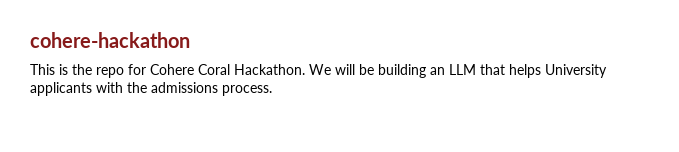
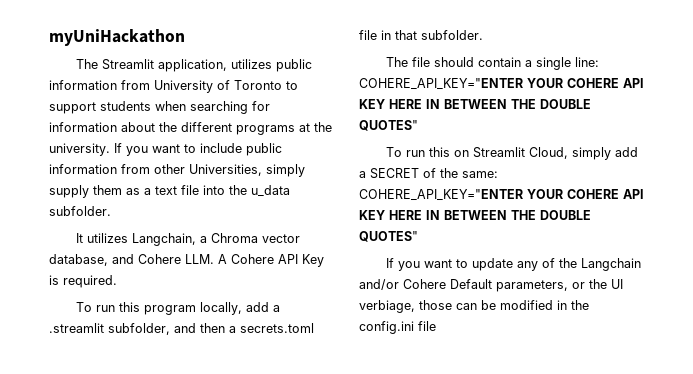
[30,32,190,48] [30,64,607,78] [30,82,272,96] cohere-hackathon // This is the repo for Cohere Coral Hackathon. We will be building an LLM that helps University applicants with the admissions process. -> [49,29,185,46] [75,59,312,72] [49,80,298,93] [49,101,270,114] [49,122,332,135] [49,143,282,156] [49,164,305,177] [49,185,290,198] [49,206,111,216] [75,233,300,246] [49,254,324,267] [49,275,117,288] [75,302,280,315] [49,323,314,335] [359,30,483,40] [385,57,599,70] [359,78,644,90] [359,99,591,109] [359,120,418,131] [385,147,638,160] [359,168,498,179] [359,189,644,201] [359,210,591,220] [359,231,418,242] [385,258,641,271] [359,279,623,292] [359,300,589,313] [359,321,436,334] myUniHackathon // The Streamlit application, utilizes public information from University of Toronto to support students when searching for information about the different programs at the university. If you want to include public information from other Universities, simply supply them as a text file into the u_data subfolder. // It utilizes Langchain, a Chroma vector database, and Cohere LLM. A Cohere API Key is required. // To run this program locally, add a .streamlit subfolder, and then a secrets.toml file in that subfolder. // The file should contain a single line: COHERE_API_KEY="ENTER YOUR COHERE API KEY HERE IN BETWEEN THE DOUBLE QUOTES" // To run this on Streamlit Cloud, simply add a SECRET of the same: COHERE_API_KEY="ENTER YOUR COHERE API KEY HERE IN BETWEEN THE DOUBLE QUOTES" // If you want to update any of the Langchain and/or Cohere Default parameters, or the UI verbiage, those can be modified in the config.ini file

